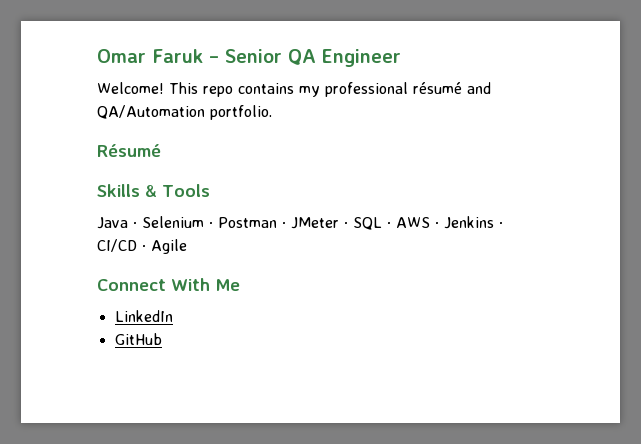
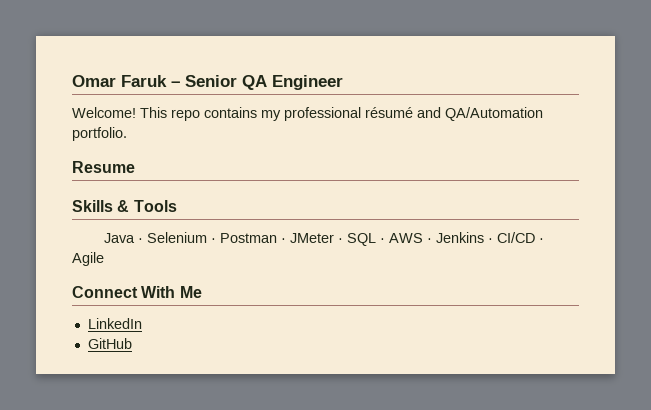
[97,144,161,157] Résumé -> [72,161,135,173] Resume

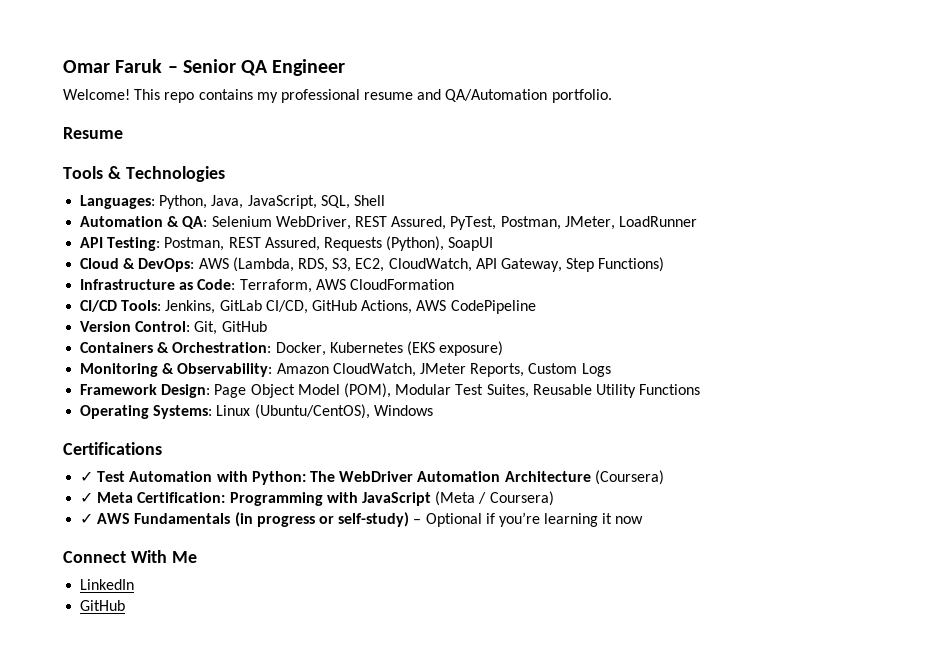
[365,107,413,118] résumé -> [364,92,414,100] resume
[72,200,177,212] [104,232,545,246] [72,252,104,266] Skills & Tools // Java · Selenium · Postman · JMeter · SQL · AWS · Jenkins · CI/CD · Agile -> [63,166,225,182] [80,195,385,209] [80,216,697,230] [80,236,494,251] [80,257,665,272] [80,279,454,293] [80,300,536,314] [80,321,267,335] [80,341,504,356] [80,363,611,377] [80,383,701,398] [80,404,433,419] [63,442,162,455] [80,470,664,485] [80,491,554,506] [80,512,644,527] Tools & Technologies // Languages: Python, Java, JavaScript, SQL, Shell // Automation & QA: Selenium WebDriver, REST Assured, PyTest, Postman, JMeter, LoadRunner // API Testing: Postman, REST Assured, Requests (Python), SoapUI // Cloud & DevOps: AWS (Lambda, RDS, S3, EC2, CloudWatch, API Gateway, Step Functions) // Infrastructure as Code: Terraform, AWS CloudFormation // CI/CD Tools: Jenkins, GitLab CI/CD, GitHub Actions, AWS CodePipeline // Version Control: Git, GitHub // Containers & Orchestration: Docker, Kubernetes (EKS exposure) // Monitoring & Observability: Amazon CloudWatch, JMeter Reports, Custom Logs // Framework Design: Page Object Model (POM), Modular Test Suites, Reusable Utility Functions // Operating Systems: Linux (Ubuntu/CentOS), Windows // Certifications // ✓ Test Automation with Python: The WebDriver Automation Architecture (Coursera) // ✓ Meta Certification: Programming with JavaScript (Meta / Coursera) // ✓ AWS Fundamentals (in progress or self-study) – Optional if you’re learning it now

